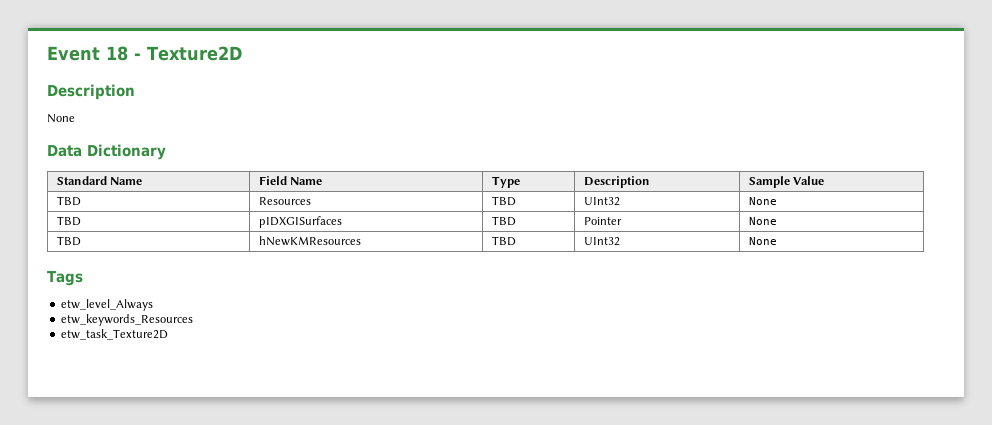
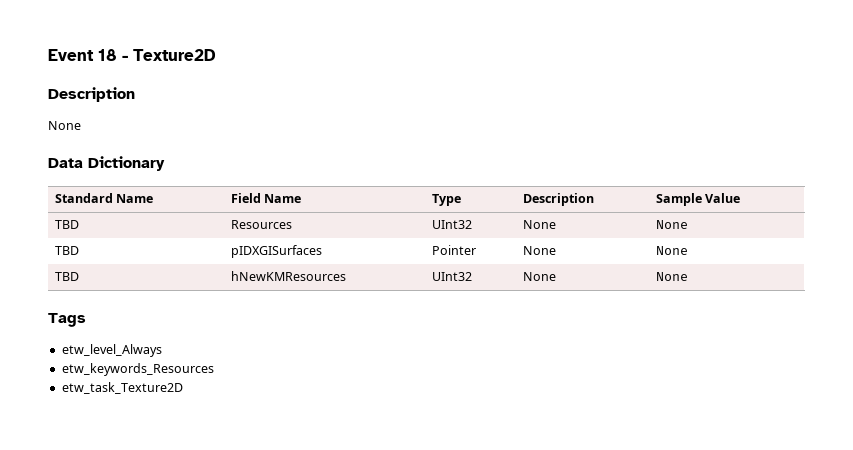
[491,196,516,206] [583,197,620,206] TBD | UInt32 -> [431,220,472,229] [522,220,556,229] UInt32 | None
[491,216,516,226] [583,217,622,225] TBD | Pointer -> [431,245,476,255] [522,246,556,255] Pointer | None
[491,236,516,246] [583,237,620,246] TBD | UInt32 -> [431,272,472,281] [522,272,556,281] UInt32 | None

